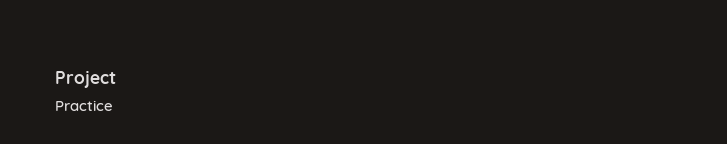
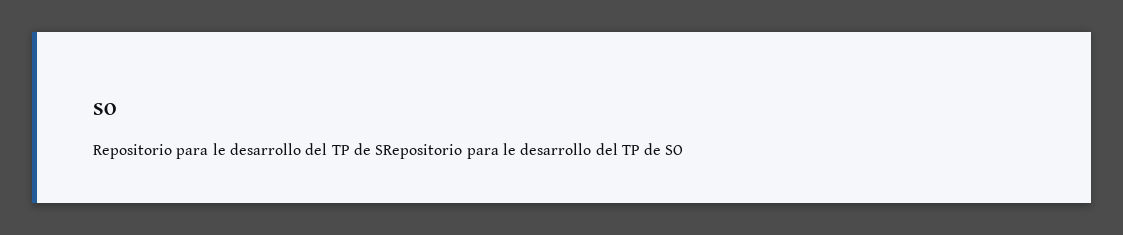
[55,70,116,88] [55,100,113,111] Project // Practice -> [93,103,117,115] [93,143,684,159] SO // Repositorio para le desarrollo del TP de SRepositorio para le desarrollo del TP de SO

